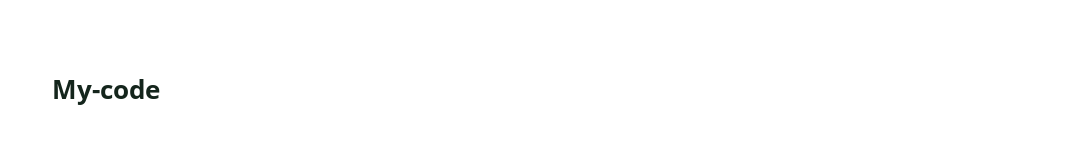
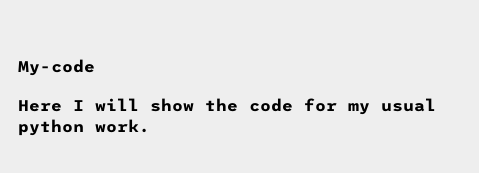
(160, 92) none -> [18,98,436,115] [18,119,150,136] // Here I will show the code for my usual python work.

